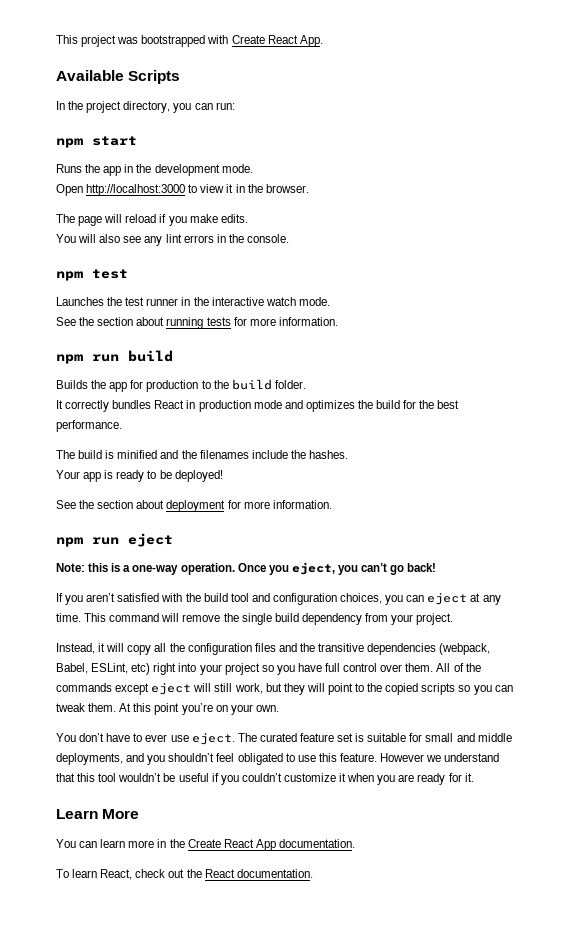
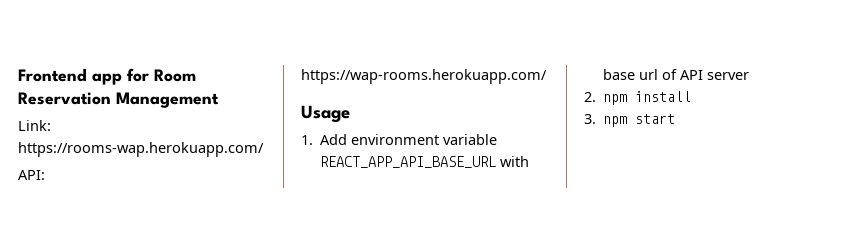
[56,35,323,47] [56,70,181,84] [56,101,235,113] [56,136,137,148] [56,164,253,176] [56,184,309,196] [56,214,248,226] [56,234,289,246] [56,269,128,281] [56,297,330,306] [56,317,338,329] [56,350,173,364] [56,379,306,392] [56,400,460,412] [56,420,122,432] [56,450,348,459] [56,470,223,482] [56,500,332,512] [56,533,173,547] [56,562,437,575] [56,593,501,605] [56,613,454,625] [56,643,491,655] [56,663,481,675] [56,683,513,695] [56,703,279,715] [56,733,512,745] [56,753,500,765] [56,773,474,785] [56,809,140,819] [56,839,355,851] [56,869,313,880] This project was bootstrapped with Create React App. // Available Scripts // In the project directory, you can run: // npm start // Runs the app in the development mode. // Open http://localhost:3000 to view it in the browser. // The page will reload if you make edits. // You will also see any lint errors in the console. // npm test // Launches the test runner in the interactive watch mode. // See the section about running tests for more information. // npm run build // Builds the app for production to the build folder. // It correctly bundles React in production mode and optimizes the build for the best performance. // The build is minified and the filenames include the hashes. // Your app is ready to be deployed! // See the section about deployment for more information. // npm run eject // Note: this is a one-way operation. Once you eject, you can’t go back! // If you aren’t satisfied with the build tool and configuration choices, you can eject at any time. This command will remove the single build dependency from your project. // Instead, it will copy all the configuration files and the transitive dependencies (webpack, Babel, ESLint, etc) right into your project so you have full control over them. All of the commands except eject will still work, but they will point to the copied scripts so you can tweak them. At this point you’re on your own. // You don’t have to ever use eject. The curated feature set is suitable for small and middle deployments, and you shouldn’t feel obligated to use this feature. However we understand that this tool wouldn’t be useful if you couldn’t customize it when you are ready for it. // Learn More // You can learn more in the Create React App documentation. // To learn React, check out the React documentation. -> [18,68,196,85] [18,92,219,108] [18,120,51,131] [18,142,264,157] [18,170,45,180] [301,69,547,84] [301,105,350,123] [301,134,498,145] [320,156,530,168] [603,69,750,80] [584,91,692,105] [584,114,676,127] Frontend app for Room Reservation Management // Link: https://rooms-wap.herokuapp.com/ // API: https://wap-rooms.herokuapp.com/ // Usage // 1. Add environment variable REACT_APP_API_BASE_URL with base url of API server // 2. npm install // 3. npm start

